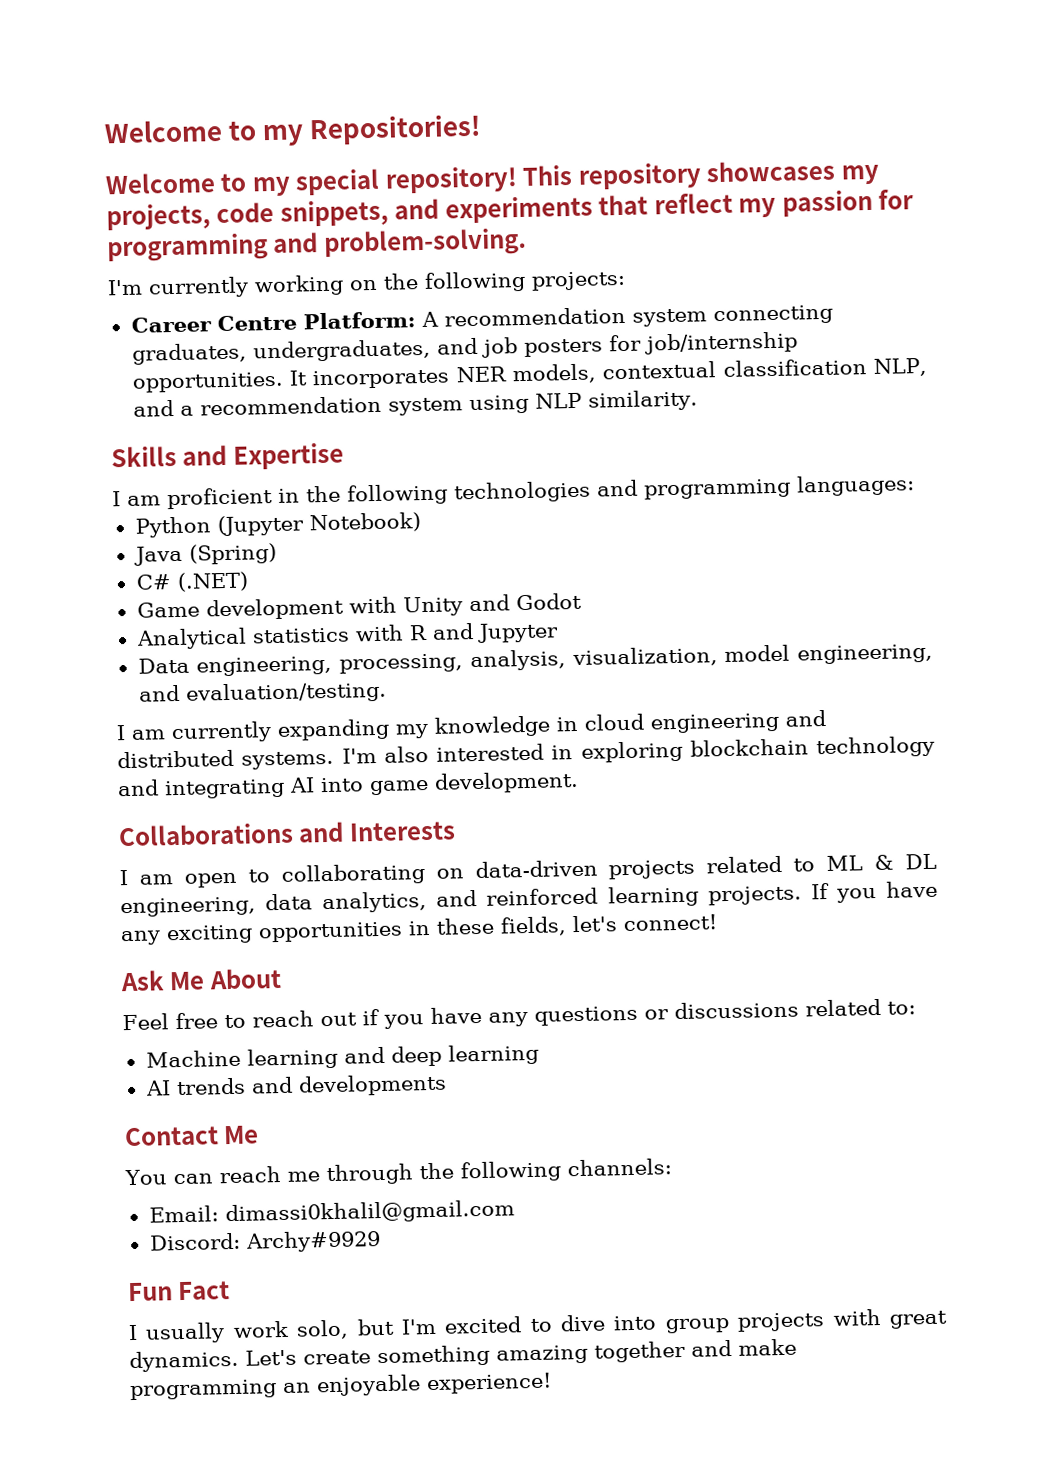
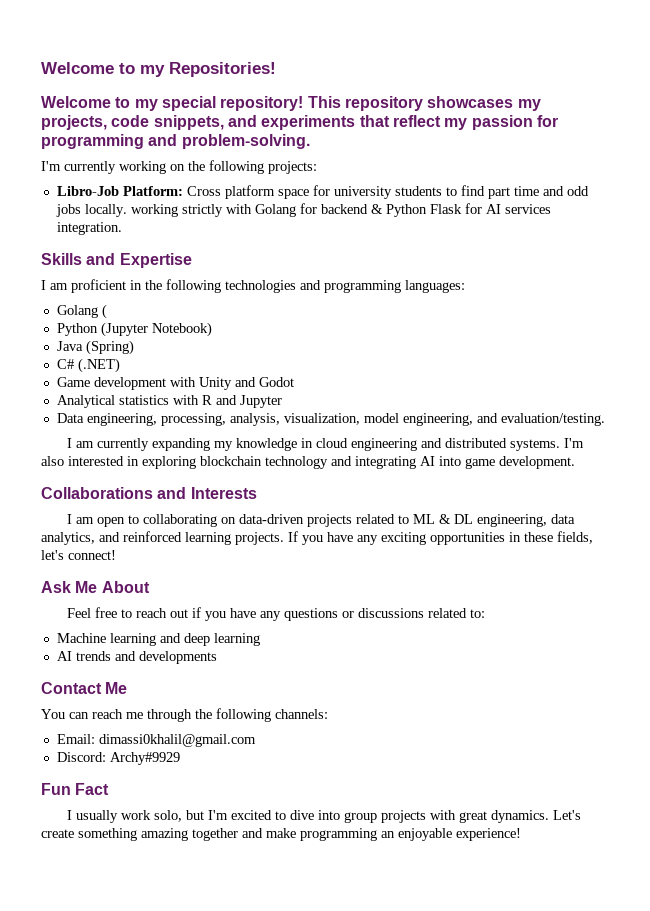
[130,304,833,333] [131,331,798,365] [131,357,928,393] [132,389,698,417] Career Centre Platform: A recommendation system connecting graduates, undergraduates, and job posters for job/internship opportunities. It incorporates NER models, contextual classification NLP, and a recommendation system using NLP similarity. -> [56,185,589,199] [55,203,551,217] [56,222,122,235] Libro-Job Platform: Cross platform space for university students to find part time and odd jobs locally. working strictly with Golang for backend & Python Flask for AI services integration.
(915, 485) none -> [56,304,107,319] // Golang (

